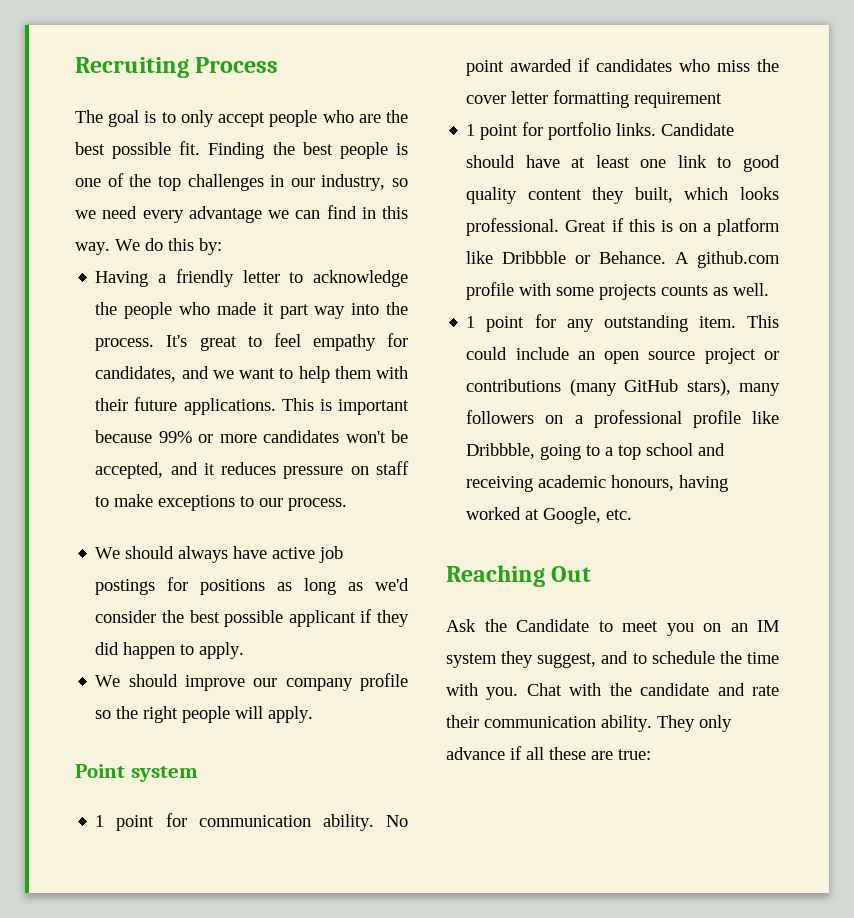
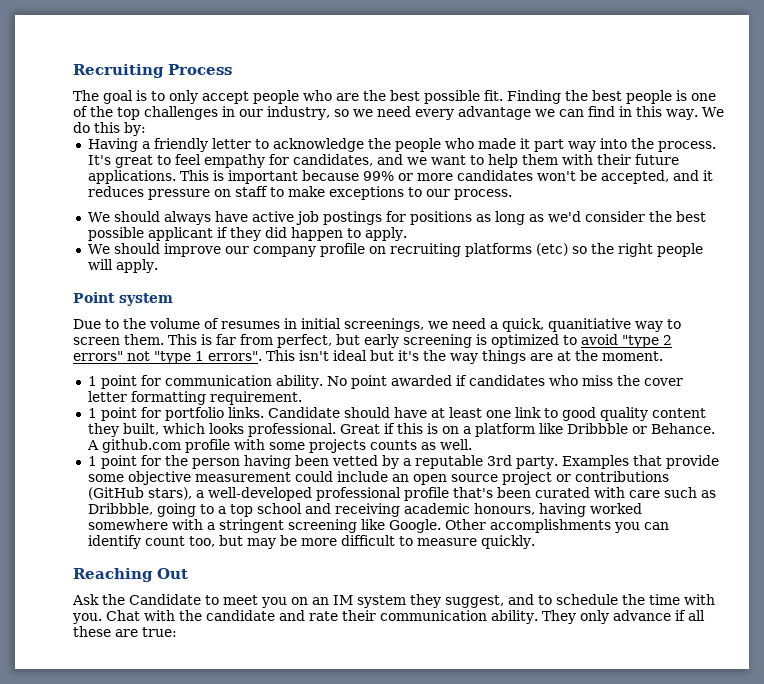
(408, 682) none -> [368,243,568,257] on recruiting platforms (etc)
(198, 774) none -> [73,318,681,332] [73,334,672,348] [73,350,663,364] // Due to the volume of resumes in initial screenings, we need a quick, quanitiative way to screen them. This is far from perfect, but early screening is optimized to avoid "type 2 errors" not "type 1 errors". This isn't ideal but it's the way things are at the moment.
[634,92,723,108] requirement -> [209,391,302,405] requirement.
[566,315,779,332] any outstanding item. This -> [164,455,719,469] [87,471,291,485] the person having been vetted by a reputable 3rd party. Examples that provide some objective measurement
[569,379,780,396] [466,410,779,428] (many GitHub stars), many followers on a professional profile like -> [87,487,716,501] (GitHub stars), a well-developed professional profile that's been curated with care such as
[525,507,633,524] at Google, etc. -> [87,519,669,533] [87,535,535,549] somewhere with a stringent screening like Google. Other accomplishments you can identify count too, but may be more difficult to measure quickly.

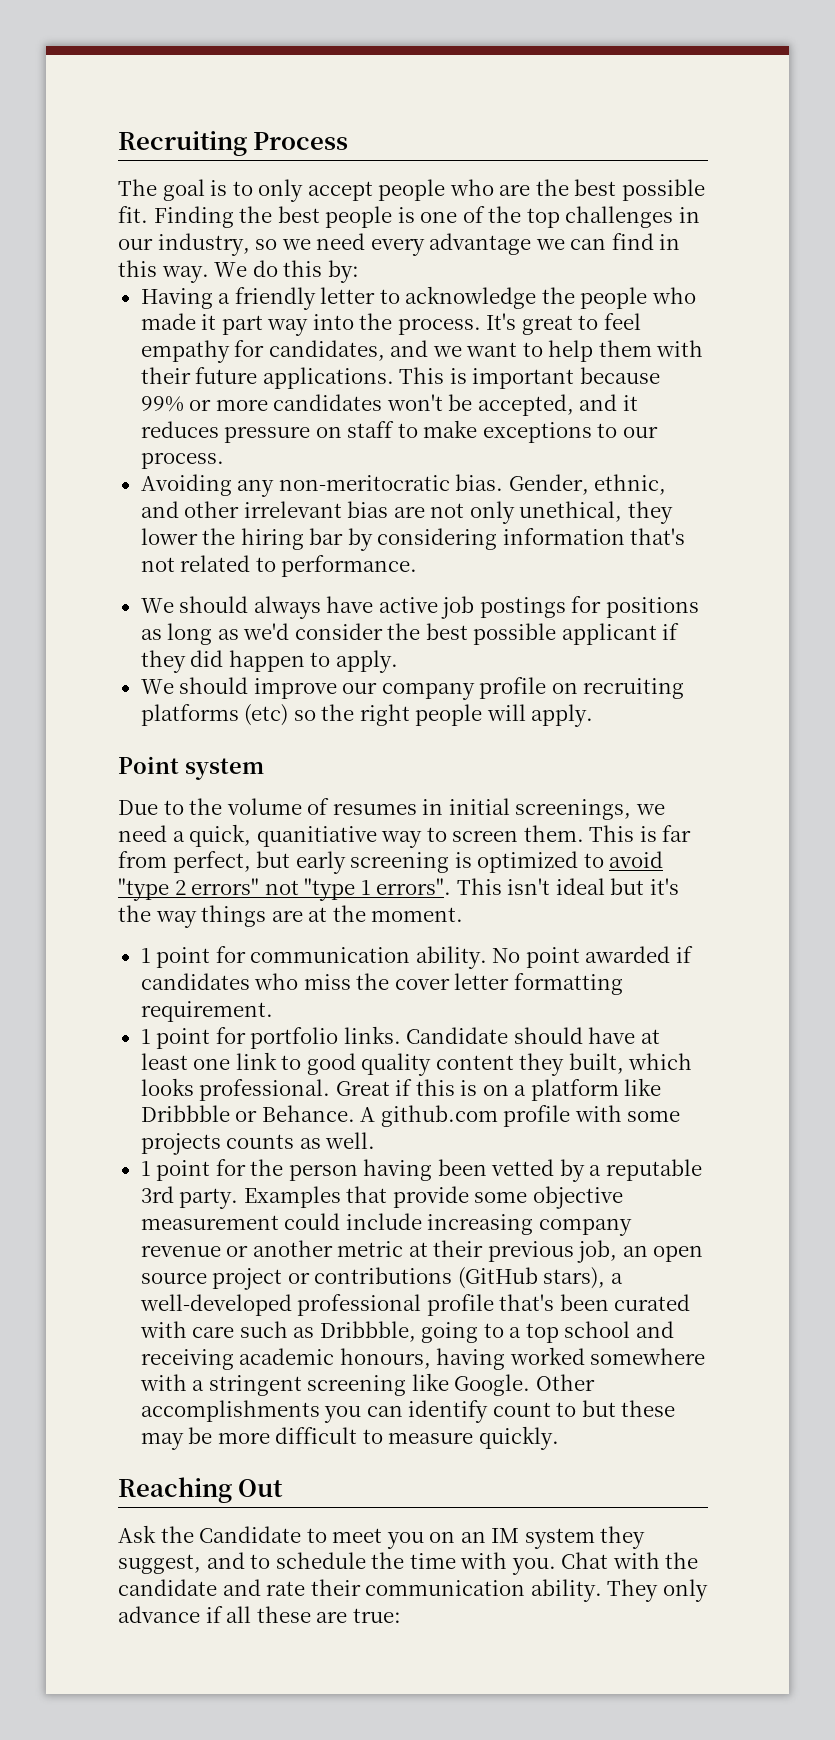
(512, 194) none -> [140,474,667,497] [140,501,673,524] [140,528,686,551] [140,555,418,577] // Avoiding any non-meritocratic bias. Gender, ethnic, and other irrelevant bias are not only unethical, they lower the hiring bar by considering information that's not related to performance.
(388, 476) none -> [427,1214,632,1236] [140,1240,618,1263] increasing company revenue or another metric at their previous job,
[188,535,243,547] too, but -> [556,1400,676,1417] to but these

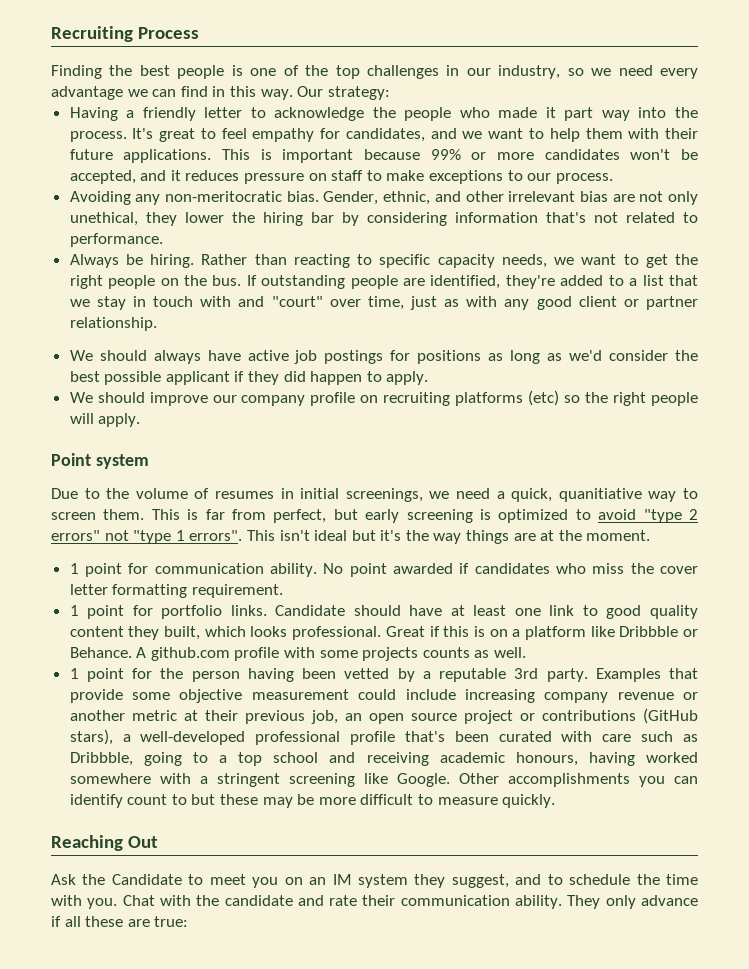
[118,179,705,202] [118,206,148,223] The goal is to only accept people who are the best possible fit. -> (199, 33) none
[214,260,359,283] We do this by: -> [297,86,390,100] Our strategy:
(418, 566) none -> [69,254,698,268] [69,275,698,289] [69,296,698,310] [69,317,157,331] // Always be hiring. Rather than reacting to specific capacity needs, we want to get the right people on the bus. If outstanding people are identified, they're added to a list that we stay in touch with and "court" over time, just as with any good client or partner relationship.

